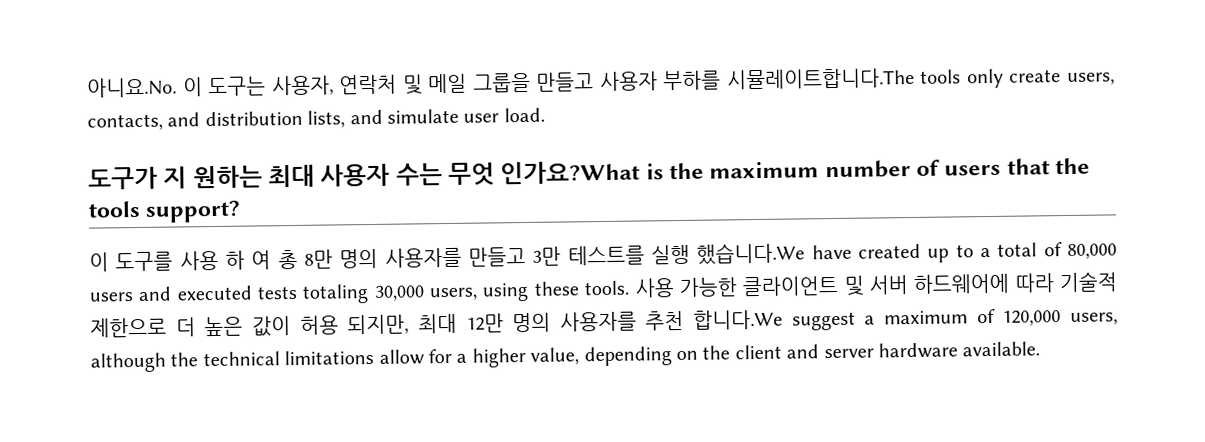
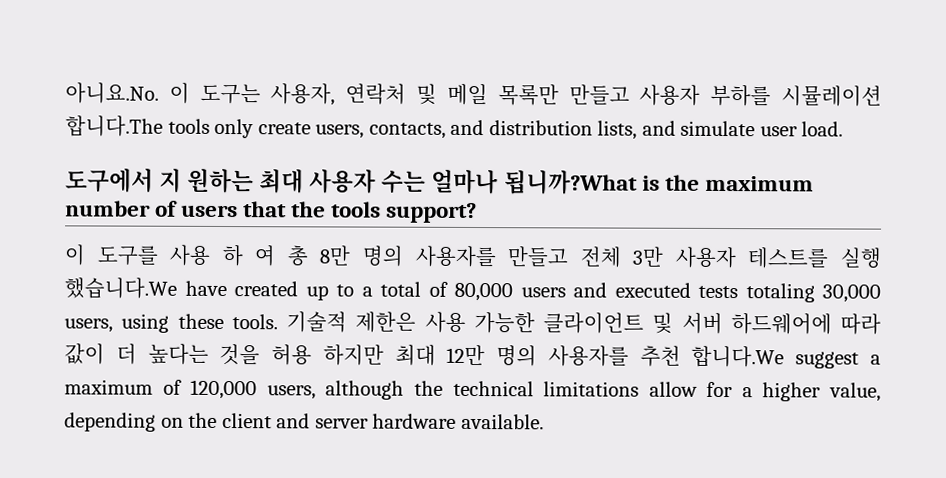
[472,72,531,93] 그룹을 -> [497,84,559,106] 목록만
[726,67,915,90] 시뮬레이트합니다.The -> [781,85,883,107] [65,115,163,137] 시뮬레이션 합니다.The
[88,166,158,190] 도구가 -> [65,168,154,193] 도구에서
[448,160,641,186] 무엇 인가요?What -> [431,168,638,195] 얼마나 됩니까?What
[532,246,562,266] 3만 -> [579,246,736,269] 전체 3만 사용자
(630, 288) none -> [286,311,417,333] 기술적 제한은
[1059,271,1118,293] [90,314,410,338] 기술적 제한으로 더 높은 값이 허용 되지만, -> [64,343,384,366] 값이 더 높다는 것을 허용 하지만

